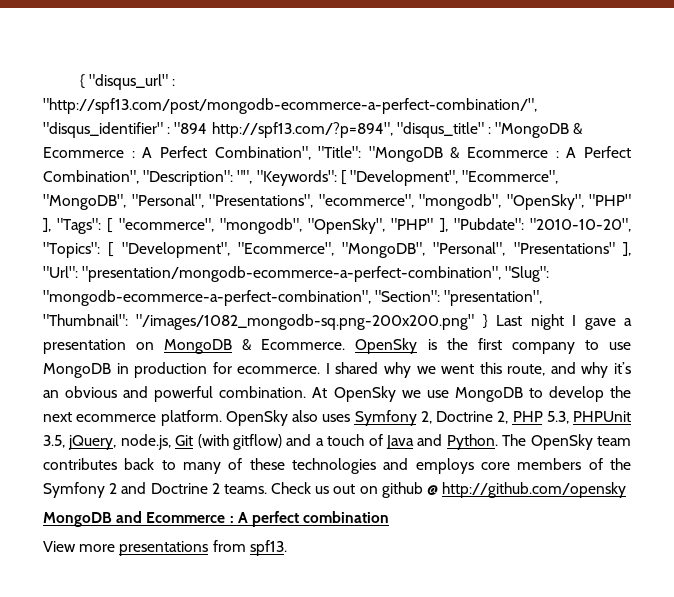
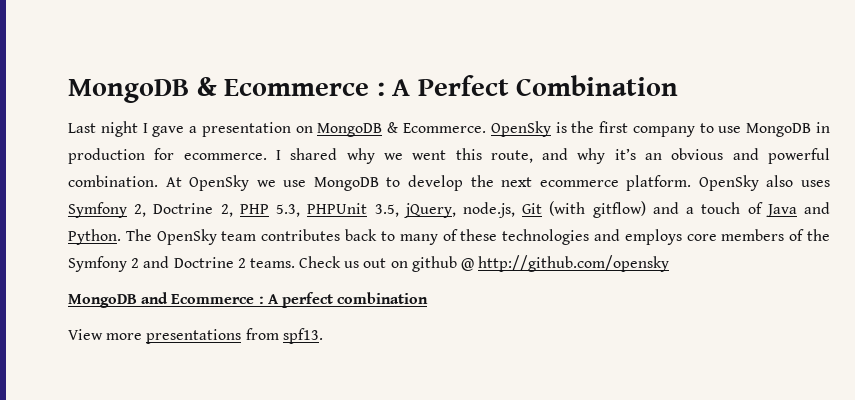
[79,74,176,90] [43,98,537,114] [43,122,584,138] [43,146,631,162] [43,170,559,186] [43,194,631,210] [43,218,631,234] [43,242,632,258] [43,266,550,282] [43,290,543,306] [43,314,488,330] { "disqus_url" : "http://spf13.com/post/mongodb-ecommerce-a-perfect-combination/", "disqus_identifier" : "894 http://spf13.com/?p=894", "disqus_title" : "MongoDB & Ecommerce : A Perfect Combination", "Title": "MongoDB & Ecommerce : A Perfect Combination", "Description": "", "Keywords": [ "Development", "Ecommerce", "MongoDB", "Personal", "Presentations", "ecommerce", "mongodb", "OpenSky", "PHP" ], "Tags": [ "ecommerce", "mongodb", "OpenSky", "PHP" ], "Pubdate": "2010-10-20", "Topics": [ "Development", "Ecommerce", "MongoDB", "Personal", "Presentations" ], "Url": "presentation/mongodb-ecommerce-a-perfect-combination", "Slug": "mongodb-ecommerce-a-perfect-combination", "Section": "presentation", "Thumbnail": "/images/1082_mongodb-sq.png-200x200.png" } -> [68,75,679,103] MongoDB & Ecommerce : A Perfect Combination //

